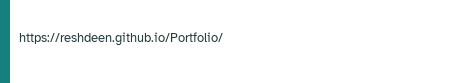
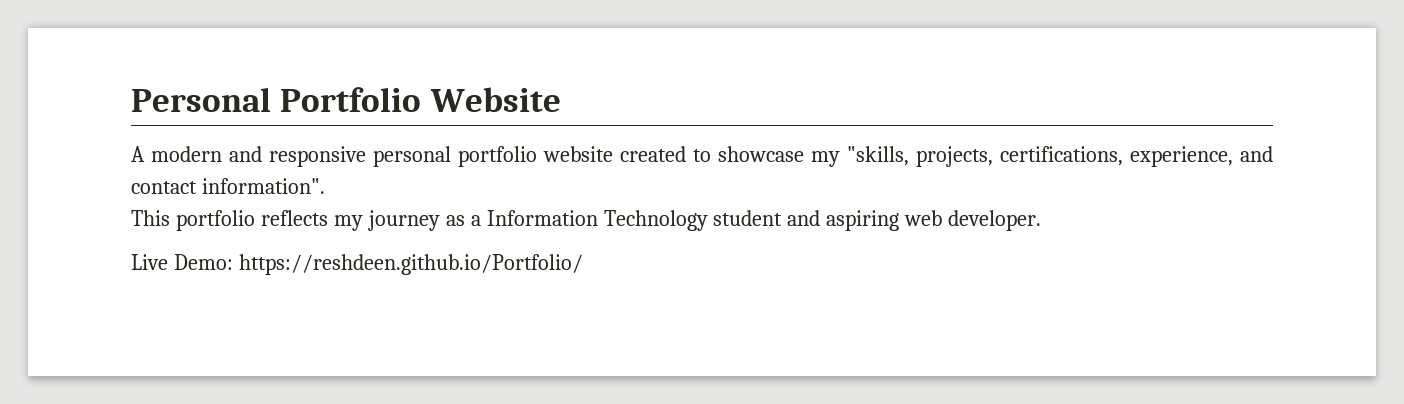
(19, 39) none -> [131,87,561,112] [131,146,1273,167] [131,178,325,194] [131,210,1042,231] [131,254,233,270] Personal Portfolio Website // A modern and responsive personal portfolio website created to showcase my "skills, projects, certifications, experience, and contact information". // This portfolio reflects my journey as a Information Technology student and aspiring web developer. // Live Demo:

